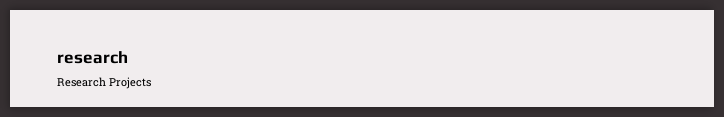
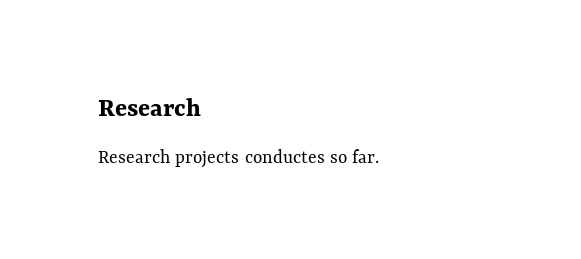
[57,51,128,64] [57,77,151,89] research // Research Projects -> [98,98,201,116] [98,149,380,168] Research // Research projects conductes so far.

